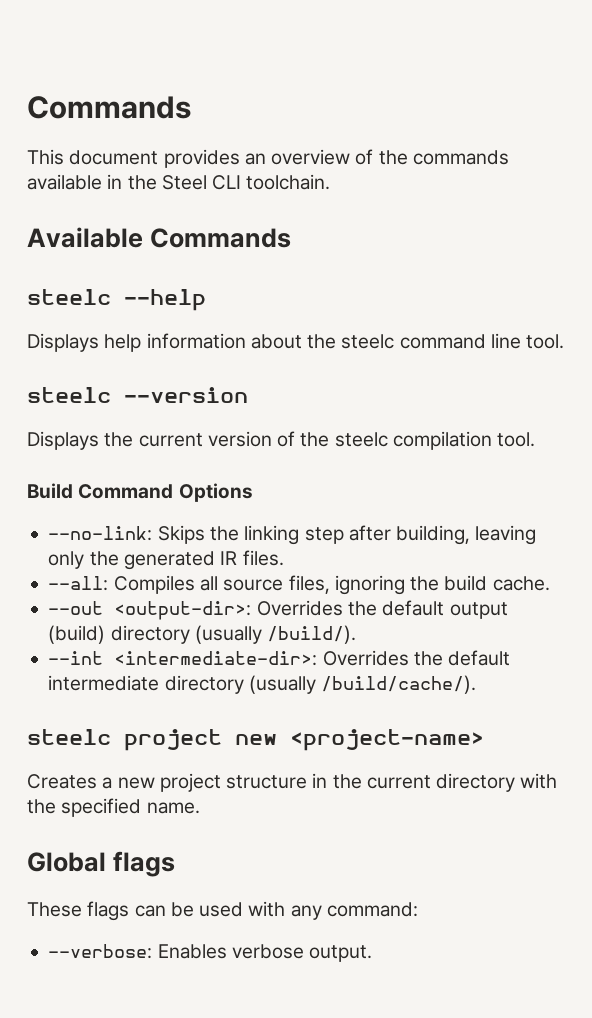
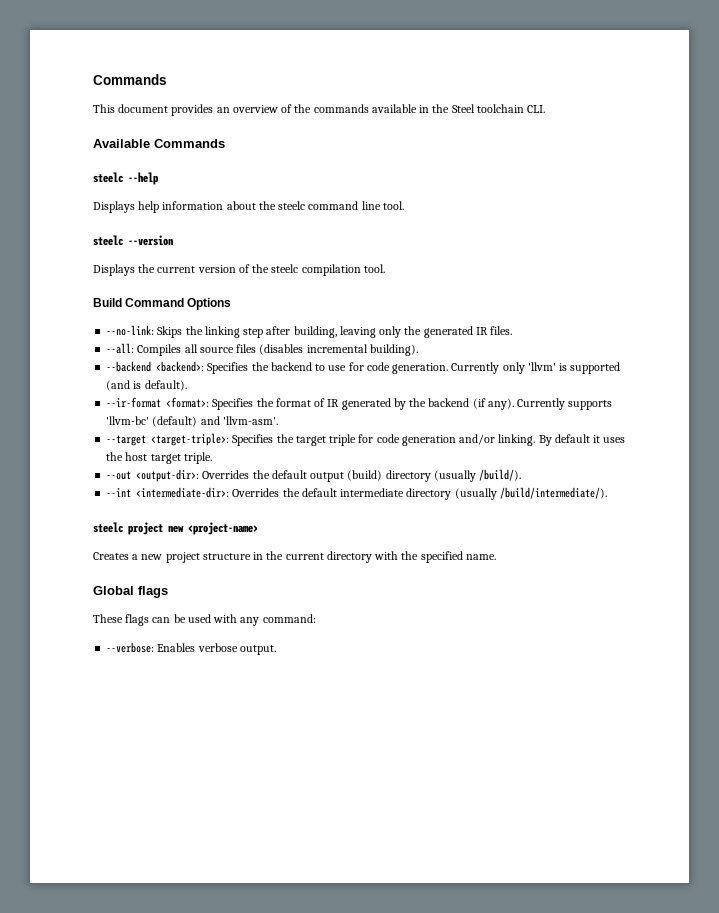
[212,174,331,190] CLI toolchain. -> [476,104,546,113] toolchain CLI.
[288,575,550,595] files, ignoring the build cache. -> [236,344,418,356] [106,361,621,374] [106,380,187,391] [106,397,613,410] [106,416,278,427] [106,433,626,446] [106,452,212,464] files (disables incremental building). // --backend <backend>: Specifies the backend to use for code generation. Currently only 'llvm' is supported (and is default). // --ir-format <format>: Specifies the format of IR generated by the backend (if any). Currently supports 'llvm-bc' (default) and 'llvm-asm'. // --target <target-triple>: Specifies the target triple for code generation and/or linking. By default it uses the host target triple.
[321,675,477,694] /build/cache/). -> [499,487,607,499] /build/intermediate/).

